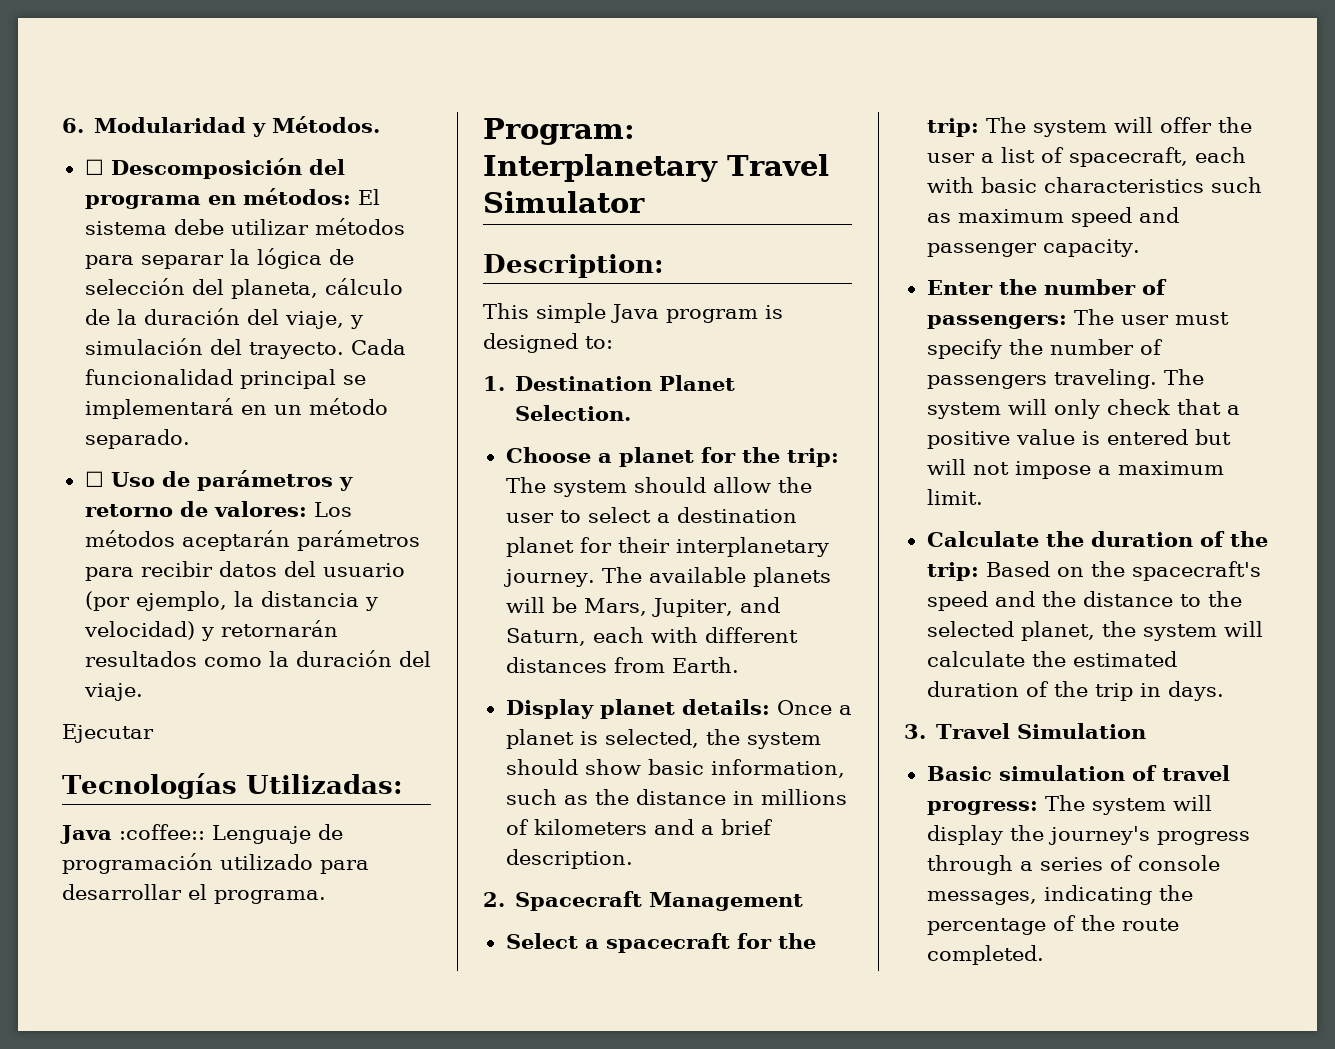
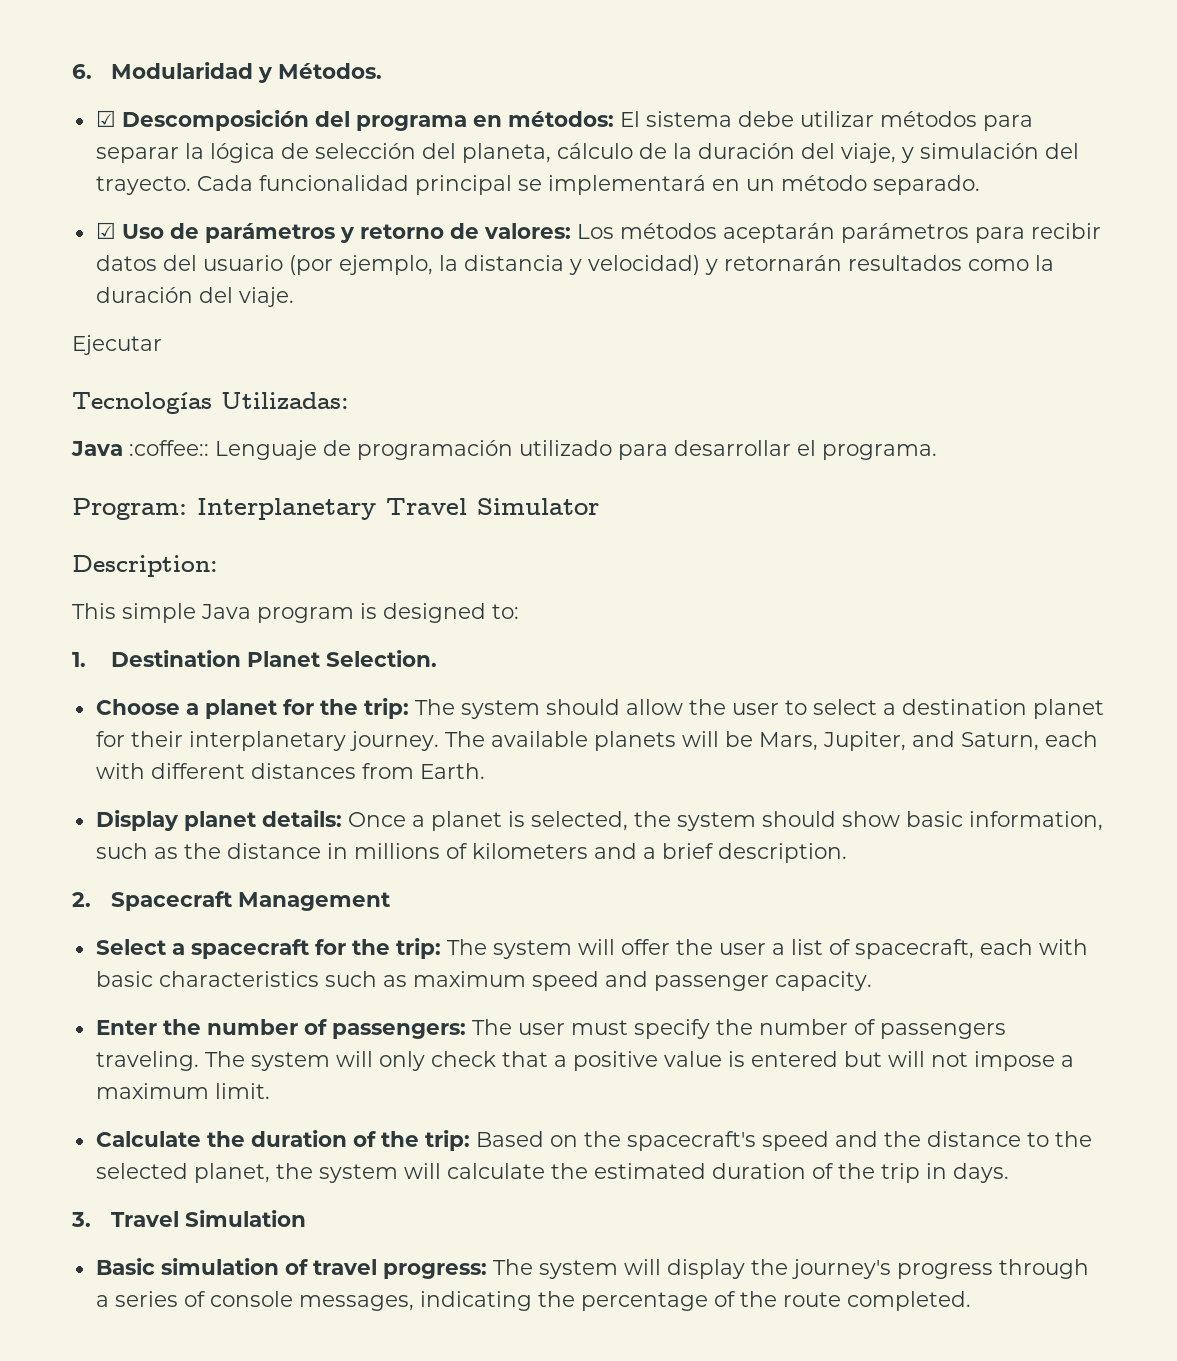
[84,159,104,175] ☐ -> [95,110,116,127] ☑
[84,471,104,487] ☐ -> [95,222,116,239] ☑

